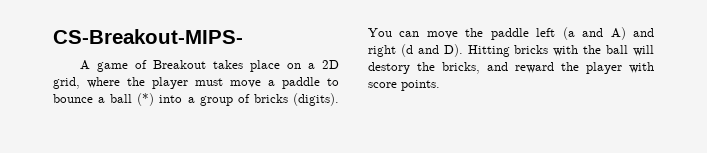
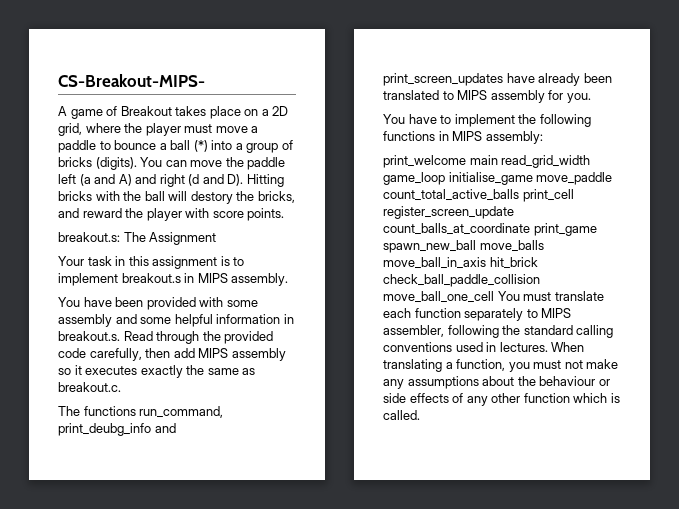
(440, 85) none -> [58,232,217,245] [58,256,245,269] [58,273,289,286] [58,297,258,310] [58,314,294,327] [58,331,274,344] [58,348,286,361] [58,365,256,378] [58,382,121,392] [58,406,224,418] [58,423,176,436] [383,73,612,86] [383,90,591,103] [383,114,591,127] [383,131,543,144] [383,155,591,168] [383,172,613,185] [383,189,574,202] [383,206,514,219] [383,223,597,236] [383,240,544,253] [383,257,538,269] [383,274,540,287] [383,291,604,303] [383,308,572,321] [383,325,614,338] [383,342,585,352] [383,359,619,372] [383,376,610,389] [383,393,620,406] [383,410,420,420] // breakout.s: The Assignment // Your task in this assignment is to implement breakout.s in MIPS assembly. // You have been provided with some assembly and some helpful information in breakout.s. Read through the provided code carefully, then add MIPS assembly so it executes exactly the same as breakout.c. // The functions run_command, print_deubg_info and print_screen_updates have already been translated to MIPS assembly for you. // You have to implement the following functions in MIPS assembly: // print_welcome main read_grid_width game_loop initialise_game move_paddle count_total_active_balls print_cell register_screen_update count_balls_at_coordinate print_game spawn_new_ball move_balls move_ball_in_axis hit_brick check_ball_paddle_collision move_ball_one_cell You must translate each function separately to MIPS assembler, following the standard calling conventions used in lectures. When translating a function, you must not make any assumptions about the behaviour or side effects of any other function which is called.

